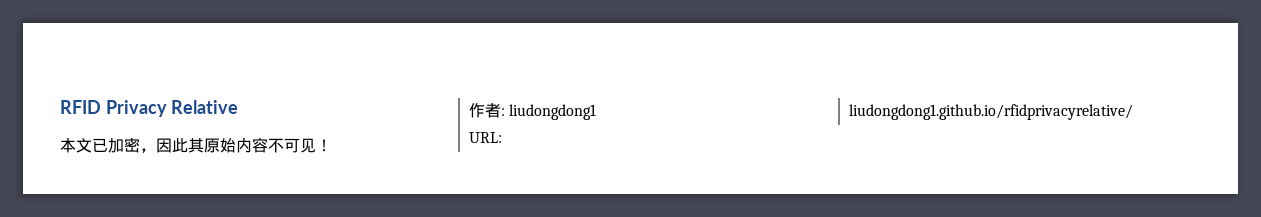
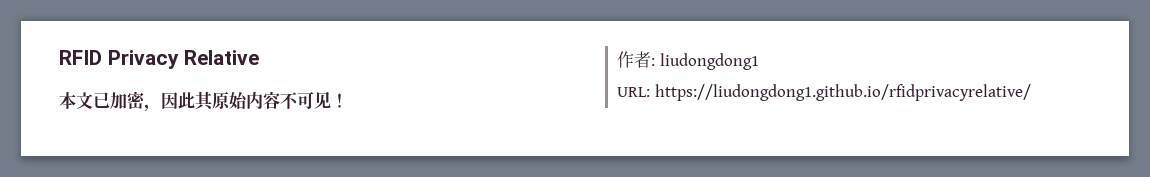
[848,104,1133,120] liudongdong1.github.io/rfidprivacyrelative/ -> [654,84,1031,101] https://liudongdong1.github.io/rfidprivacyrelative/

